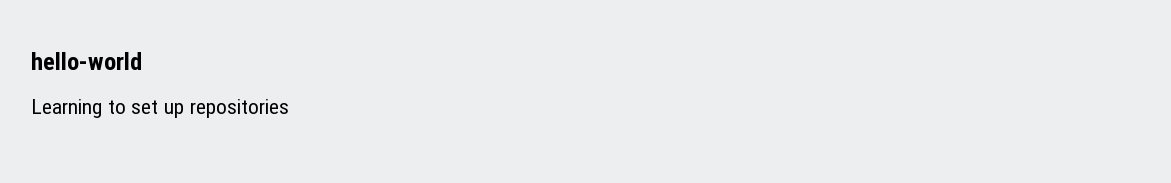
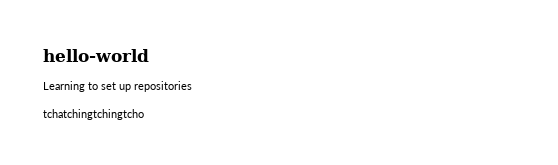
(289, 108) none -> [43,109,144,120] // tchatchingtchingtcho

